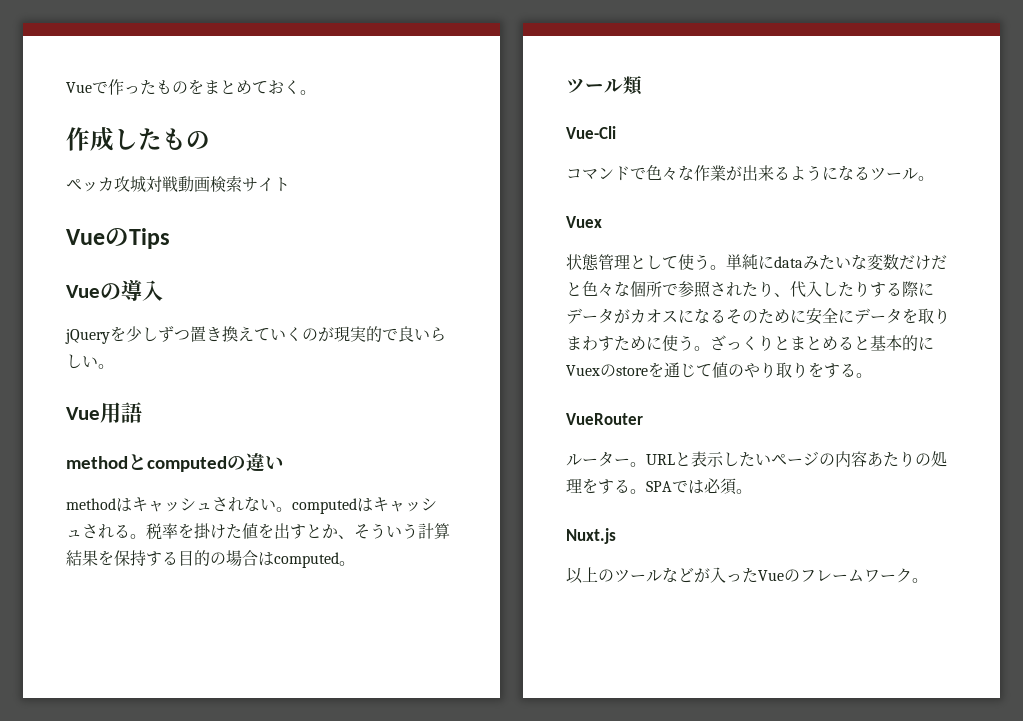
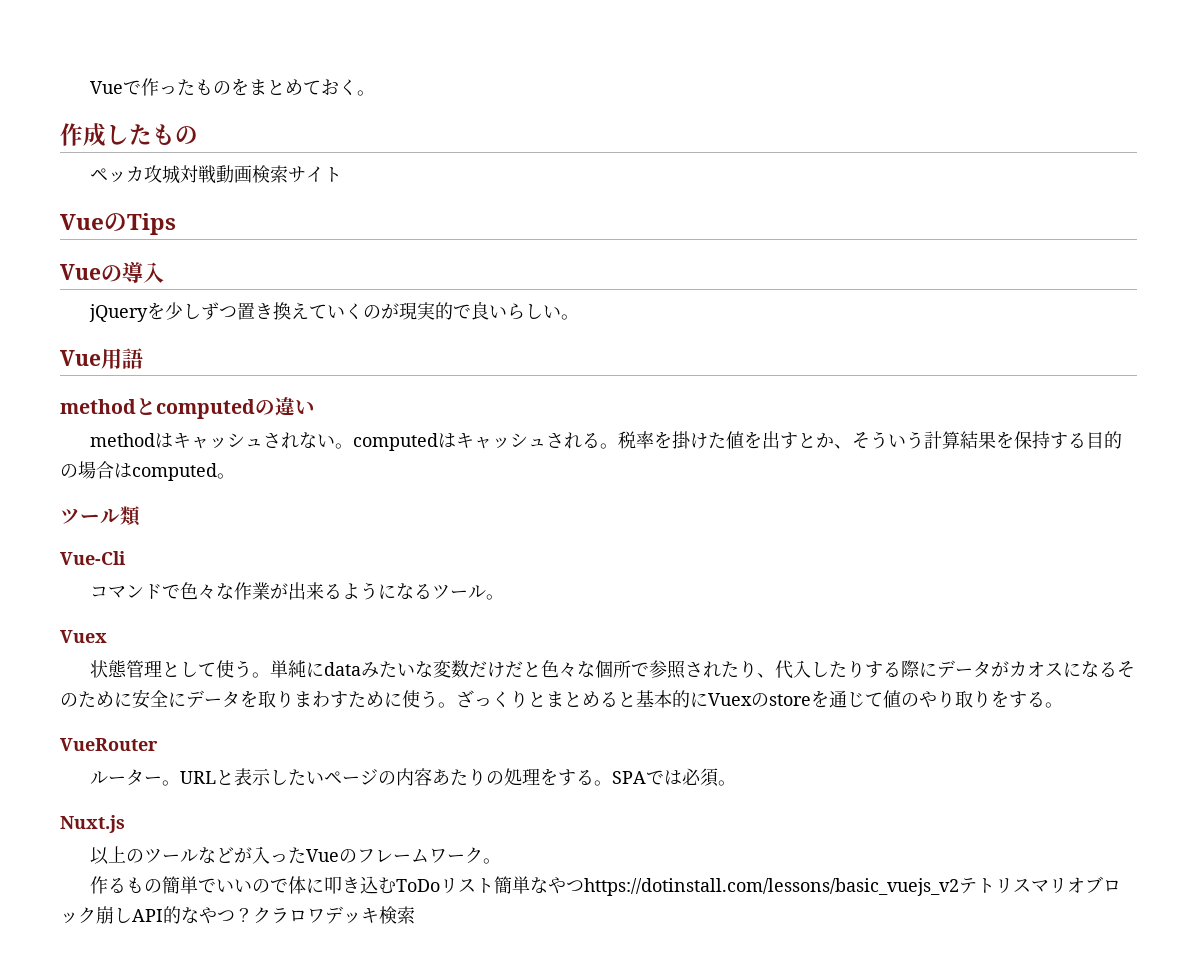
(928, 580) none -> [90,876,1122,896] [60,906,415,924] // 作るもの簡単でいいので体に叩き込むToDoリスト簡単なやつhttps://dotinstall.com/lessons/basic_vuejs_v2テトリスマリオブロック崩しAPI的なやつ？クラロワデッキ検索

